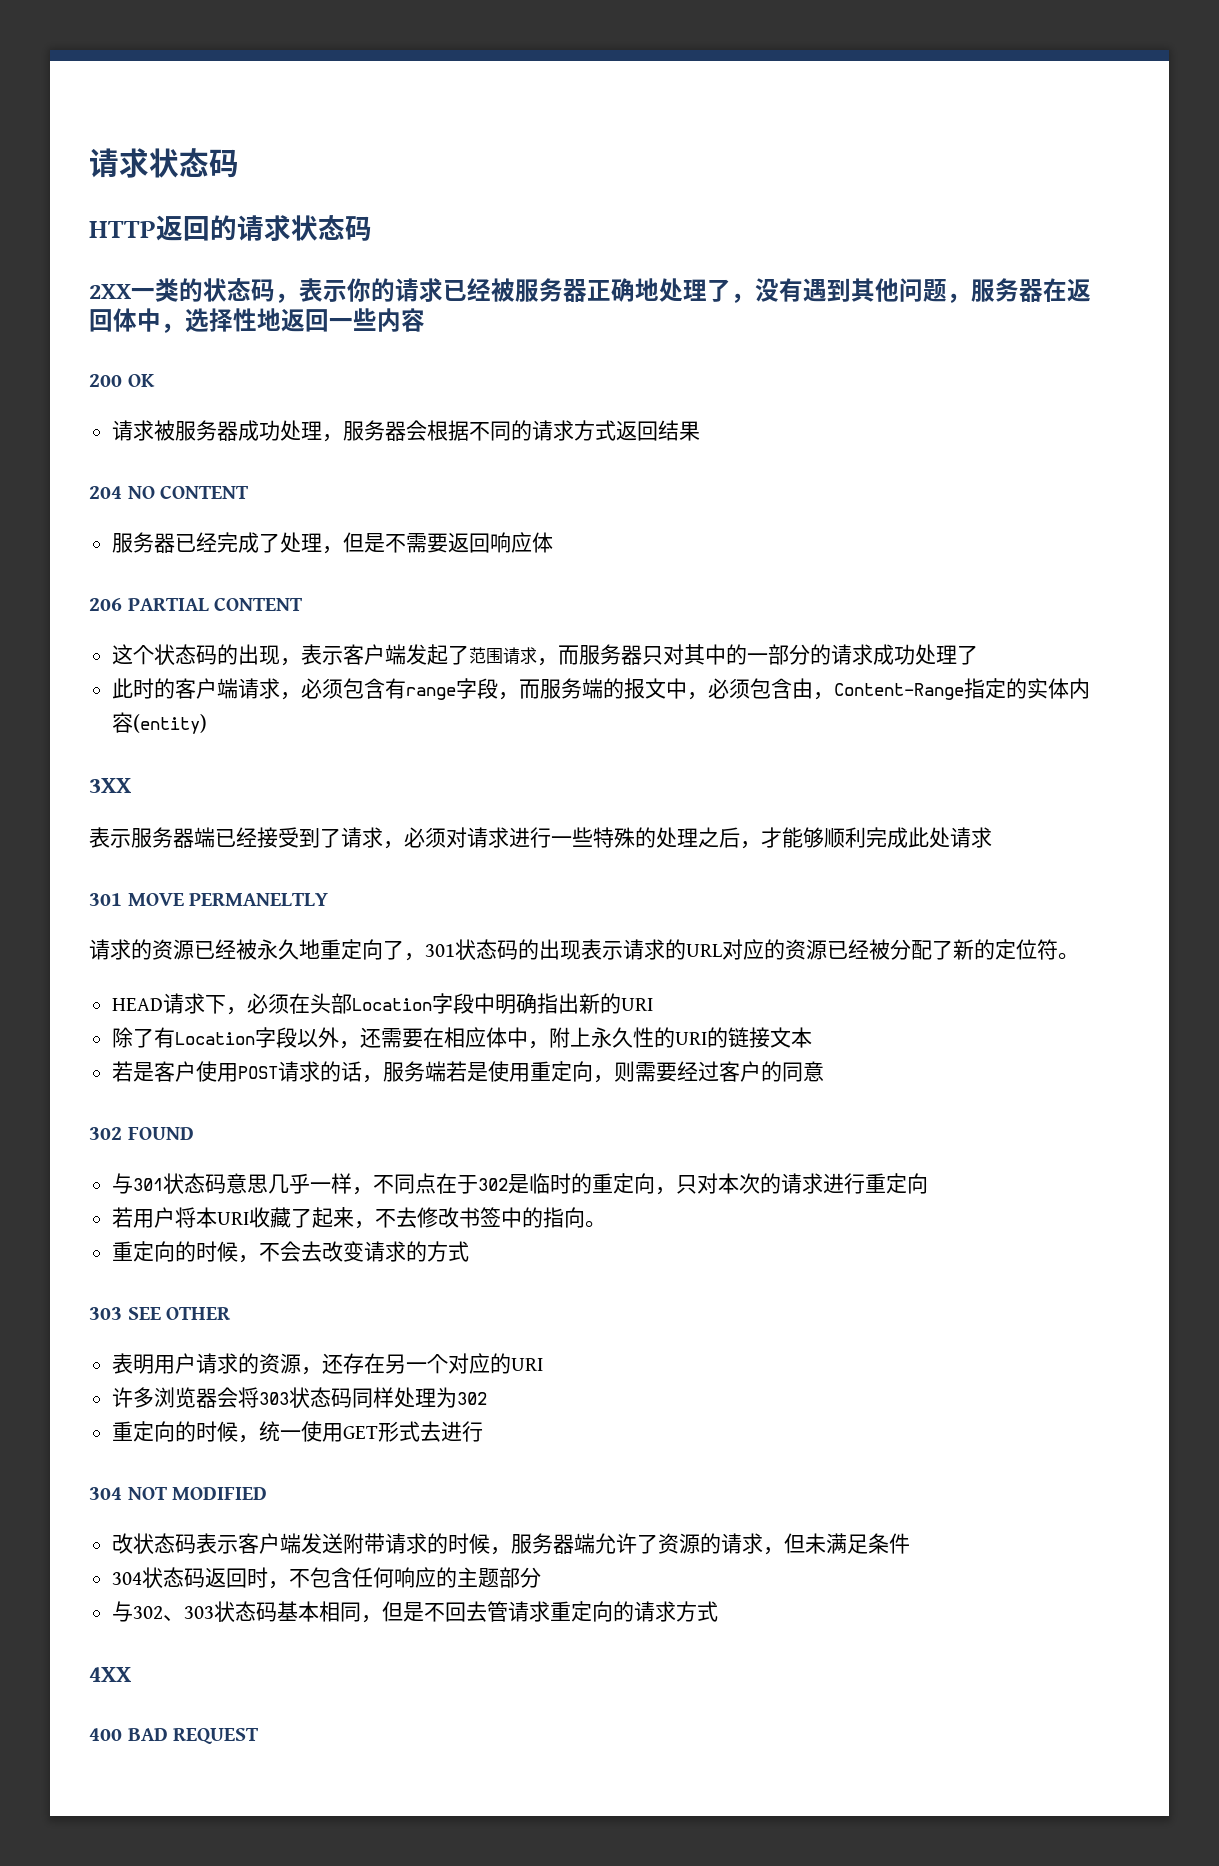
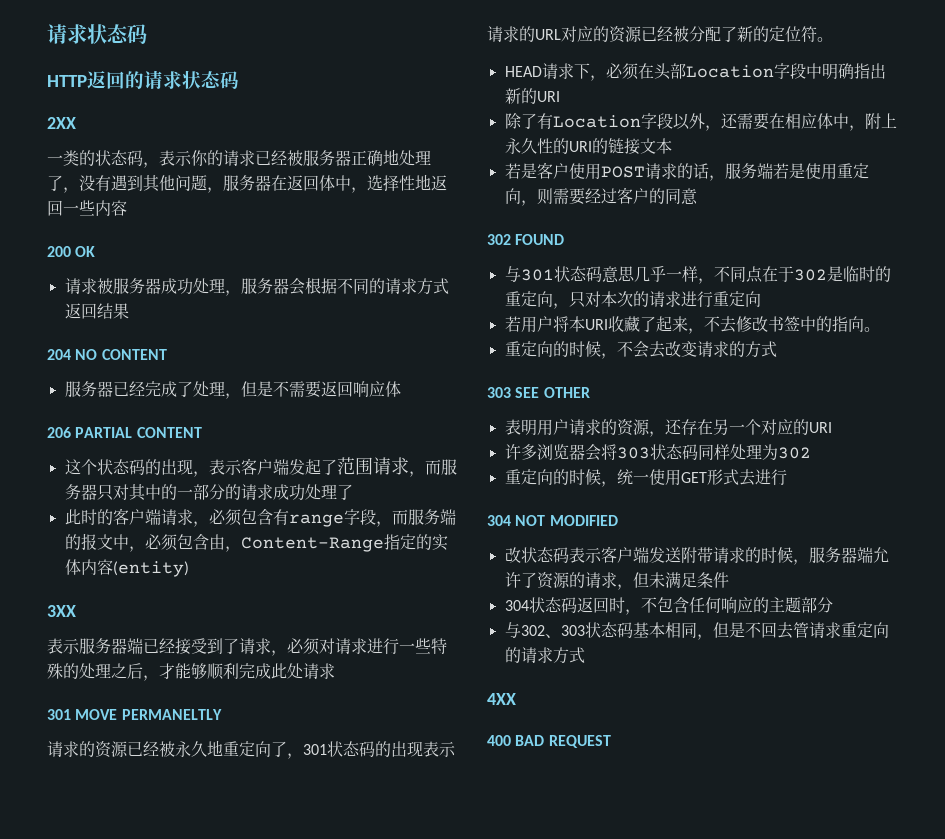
(131, 291) none -> (76, 123) //

